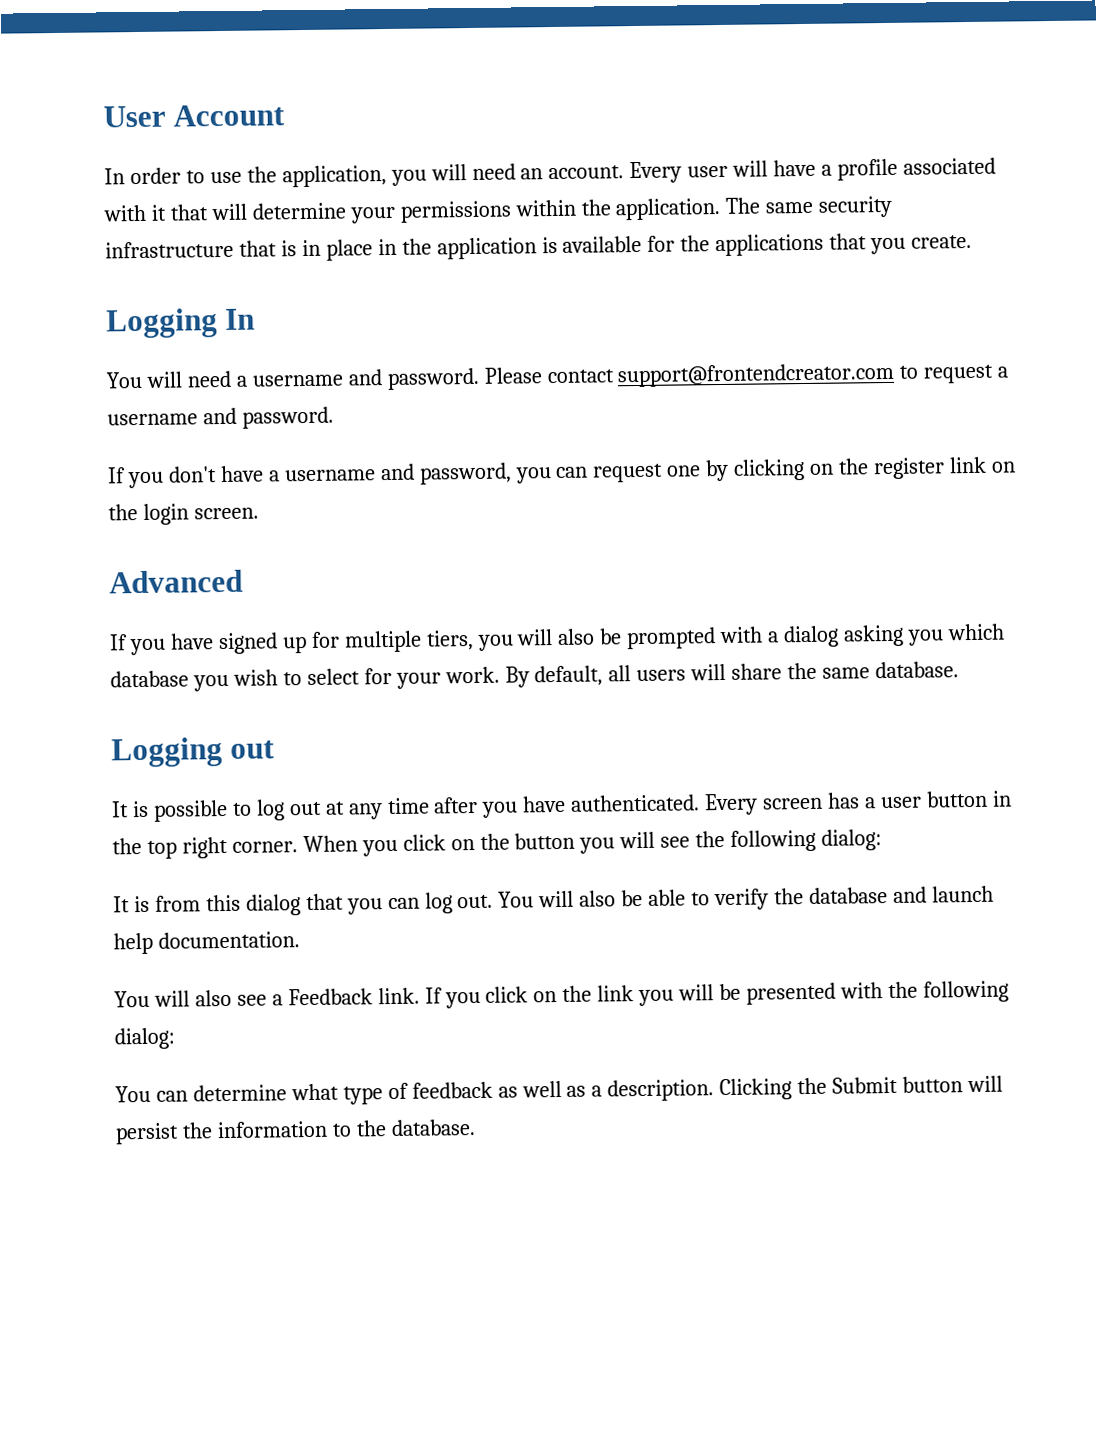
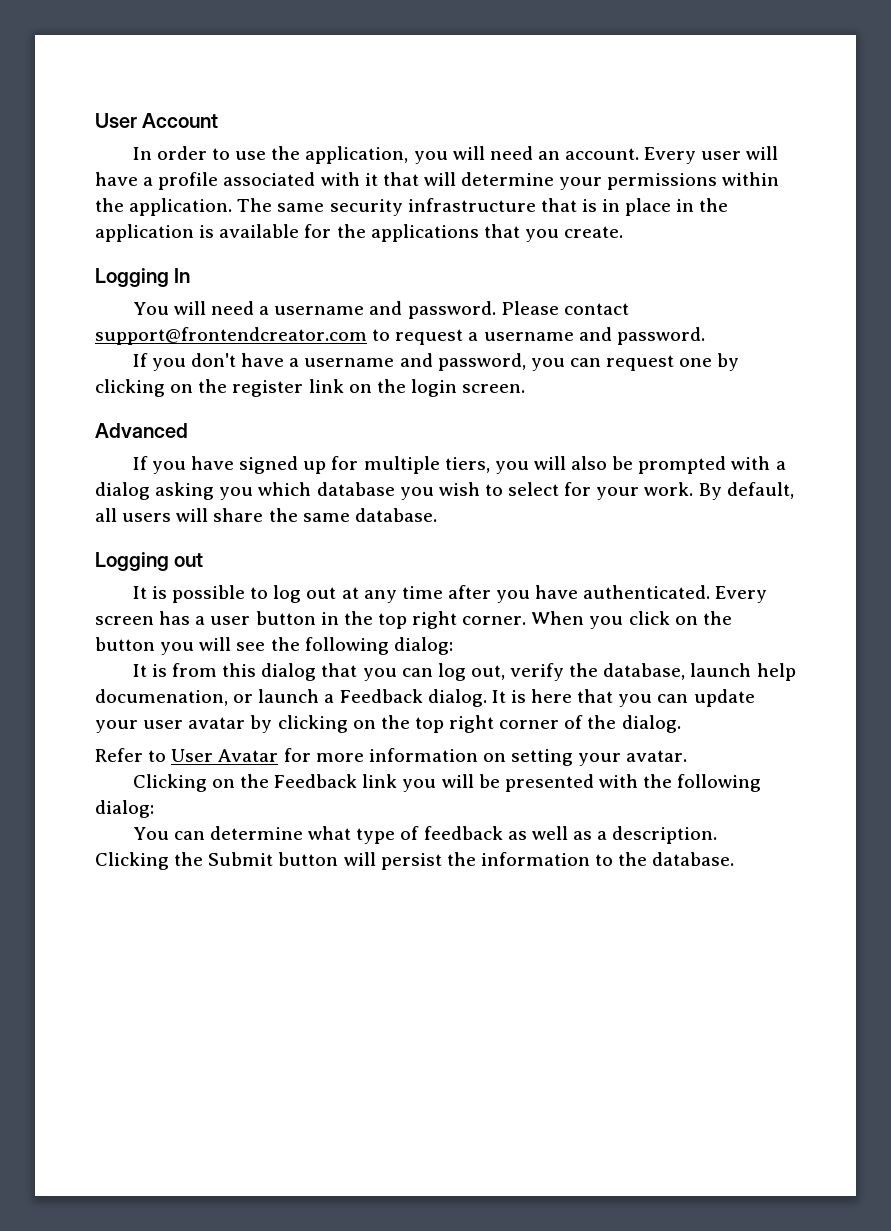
[457,885,994,911] [113,931,300,955] [114,985,593,1009] out. You will also be able to verify the database and launch help documentation. // You will also see a Feedback link. If you click on the -> [470,663,796,681] [95,689,755,707] [95,715,681,733] [95,748,688,766] [132,774,358,792] out, verify the database, launch help documenation, or launch a Feedback dialog. It is here that you can update your user avatar by clicking on the top right corner of the dialog. // Refer to User Avatar for more information on setting your avatar. // Clicking on the Feedback

